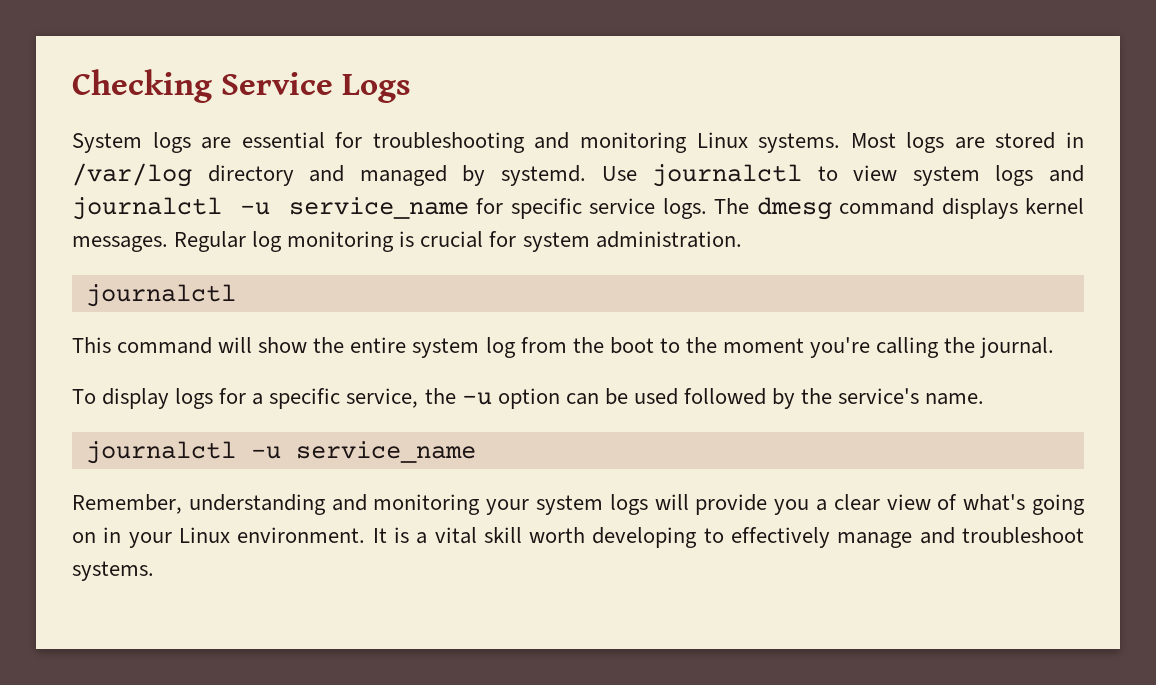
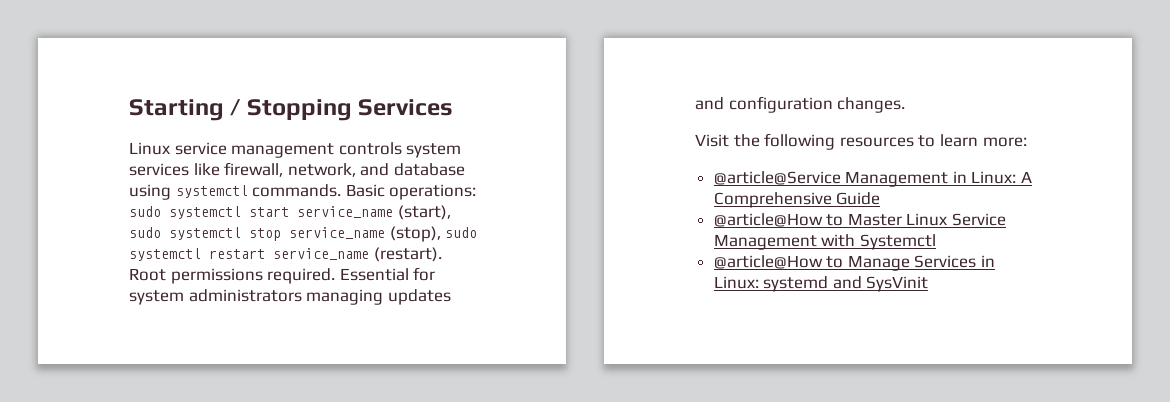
[72,69,412,103] [72,132,1084,153] [72,163,1085,187] [72,197,1084,220] [72,231,742,252] [85,284,236,307] [72,337,1055,358] [72,388,985,409] [85,441,476,464] [72,494,1085,515] [72,527,1084,548] [72,561,154,581] Checking Service Logs // System logs are essential for troubleshooting and monitoring Linux systems. Most logs are stored in /var/log directory and managed by systemd. Use journalctl to view system logs and journalctl -u service_name for specific service logs. The dmesg command displays kernel messages. Regular log monitoring is crucial for system administration. // journalctl // This command will show the entire system log from the boot to the moment you're calling the journal. // To display logs for a specific service, the -u option can be used followed by the service's name. // journalctl -u service_name // Remember, understanding and monitoring your system logs will provide you a clear view of what's going on in your Linux environment. It is a vital skill worth developing to effectively manage and troubleshoot systems. -> [129,99,454,121] [129,142,462,158] [129,162,465,177] [129,184,477,200] [129,205,451,220] [129,226,478,242] [129,247,442,262] [129,267,436,284] [129,289,451,305] [695,96,906,113] [695,133,1027,150] [713,171,1033,187] [713,192,881,208] [713,213,1007,227] [713,234,936,250] [713,255,996,271] [713,276,929,292] Starting / Stopping Services // Linux service management controls system services like firewall, network, and database using systemctl commands. Basic operations: sudo systemctl start service_name (start), sudo systemctl stop service_name (stop), sudo systemctl restart service_name (restart). Root permissions required. Essential for system administrators managing updates and configuration changes. // Visit the following resources to learn more: // @article@Service Management in Linux: A Comprehensive Guide // @article@How to Master Linux Service Management with Systemctl // @article@How to Manage Services in Linux: systemd and SysVinit

